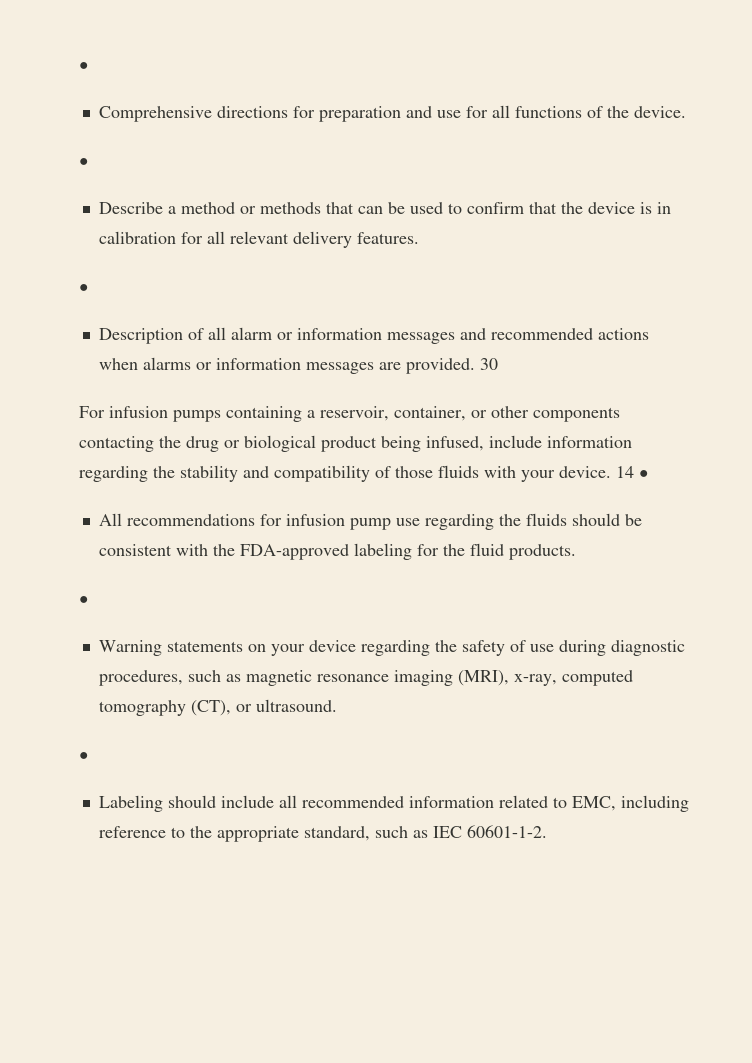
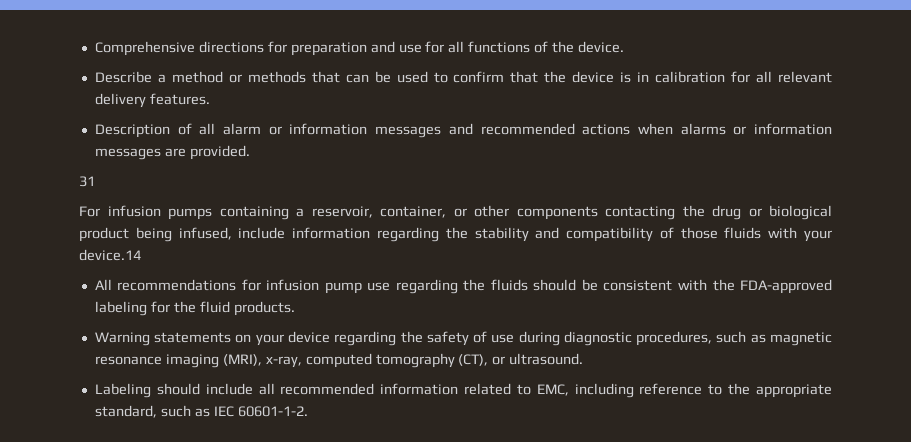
[79,62,88,70] • // -> (94, 48) none
[79,158,88,166] // • -> (625, 47) none
[79,284,88,292] // • -> (210, 99) none
[479,358,498,370] 30 -> [79,176,95,187] // 31
[559,466,648,478] device. 14 • -> [79,249,141,261] device.14
[79,596,88,604] // • -> (295, 308) none
[79,752,88,760] // • -> (584, 359) none

